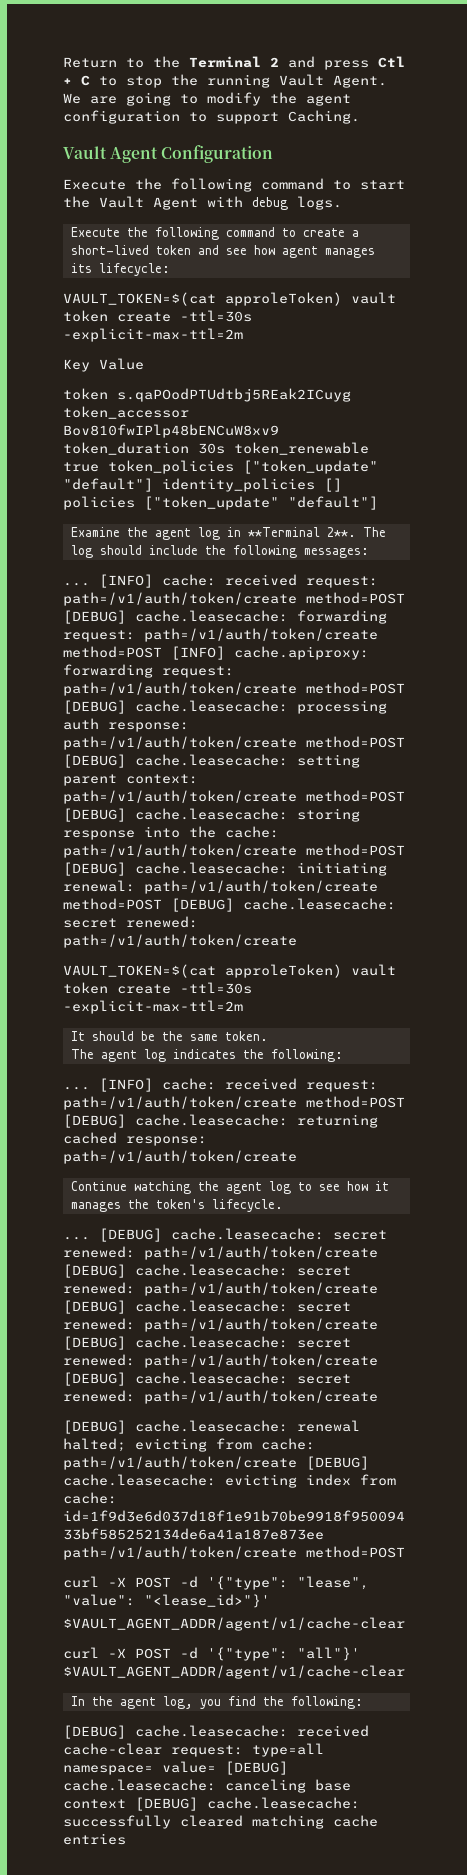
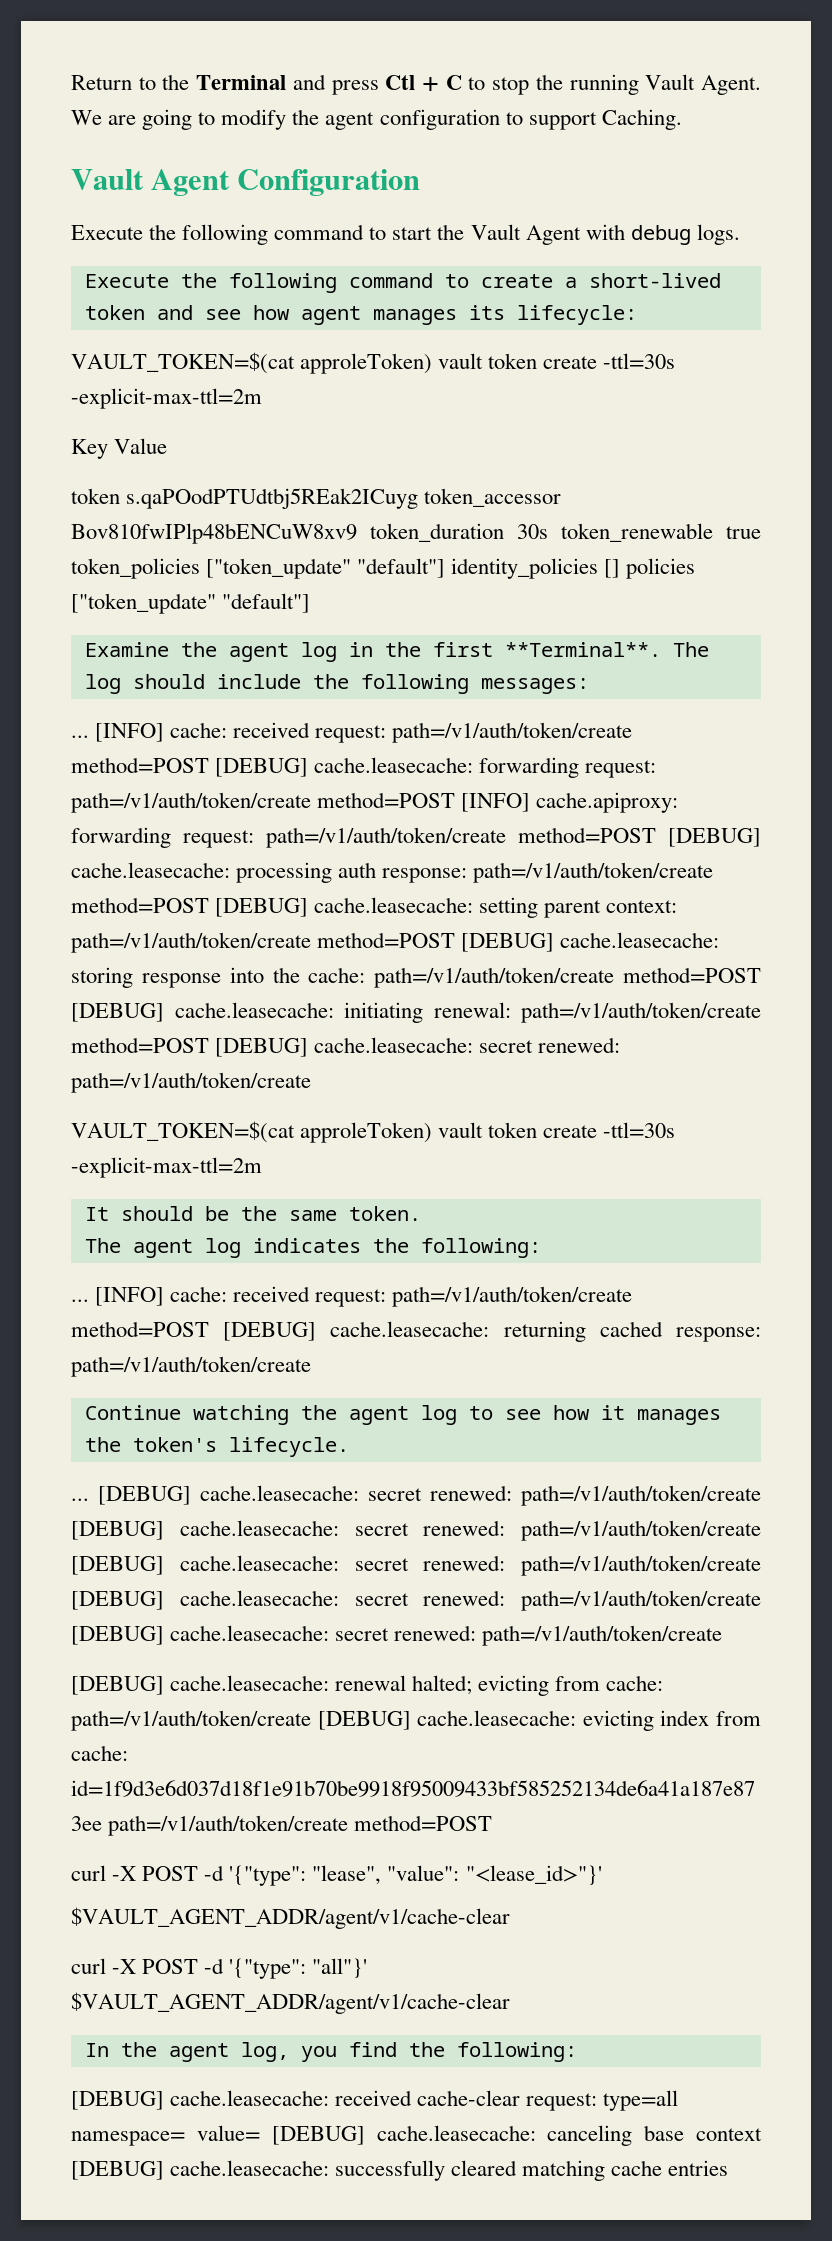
[270,57,279,67] 2 -> (287, 82) none
[247,527,356,537] **Terminal 2**. -> [384,642,661,657] the first **Terminal**.

